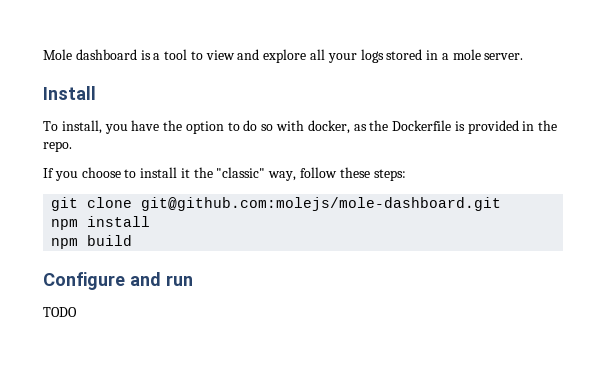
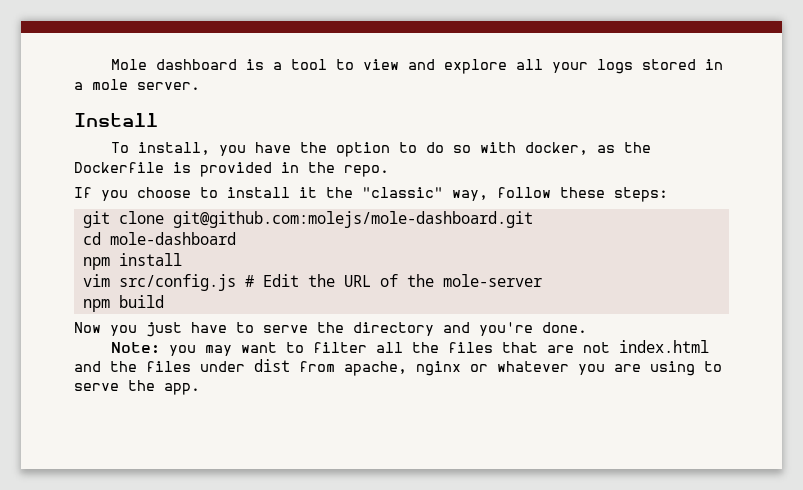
(502, 204) none -> [82,232,236,245] // cd mole-dashboard
[51,235,133,249] [43,272,193,290] [43,307,77,317] npm build // Configure and run // TODO -> [82,274,542,291] [82,295,164,312] [74,322,587,337] [111,340,710,356] [74,359,722,376] [74,380,200,395] vim src/config.js # Edit the URL of the mole-server // npm build // Now you just have to serve the directory and you're done. // Note: you may want to filter all the files that are not index.html and the files under dist from apache, nginx or whatever you are using to serve the app.

